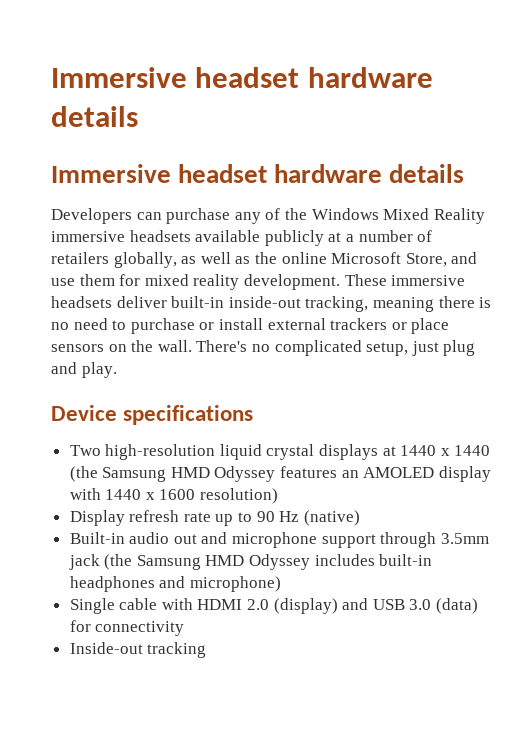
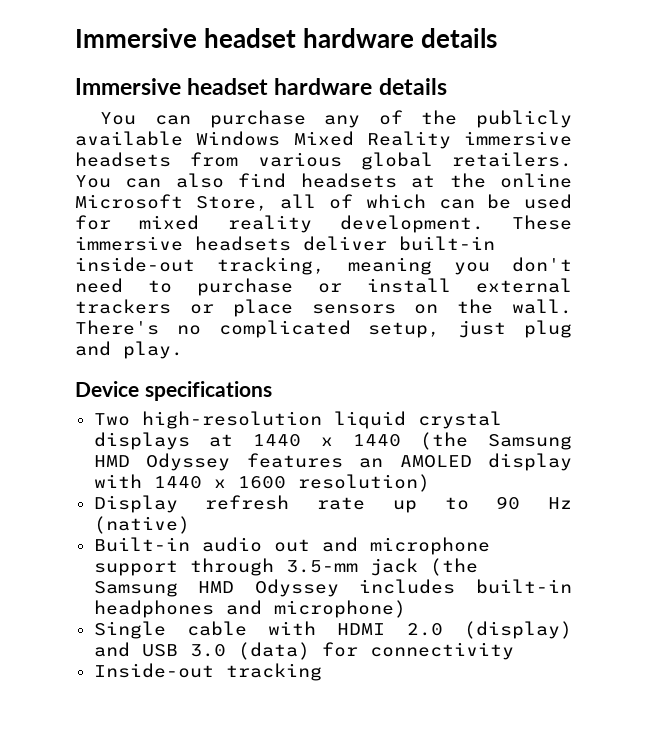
[51,208,132,224] Developers -> [100,112,137,125] You
(307, 214) none -> [476,110,572,128] [75,131,183,146] publicly available
[195,230,433,246] [51,252,478,268] [51,274,115,286] available publicly at a number of retailers globally, as well as the online Microsoft Store, and use them -> [190,152,572,170] [75,173,572,188] [75,194,572,211] from various global retailers. You can also find headsets at the online Microsoft Store, all of which can be used
[438,296,492,308] [51,322,69,330] there is no -> [453,257,572,275] you don't
[440,533,489,544] 3.5mm -> [285,560,358,573] 3.5-mm

